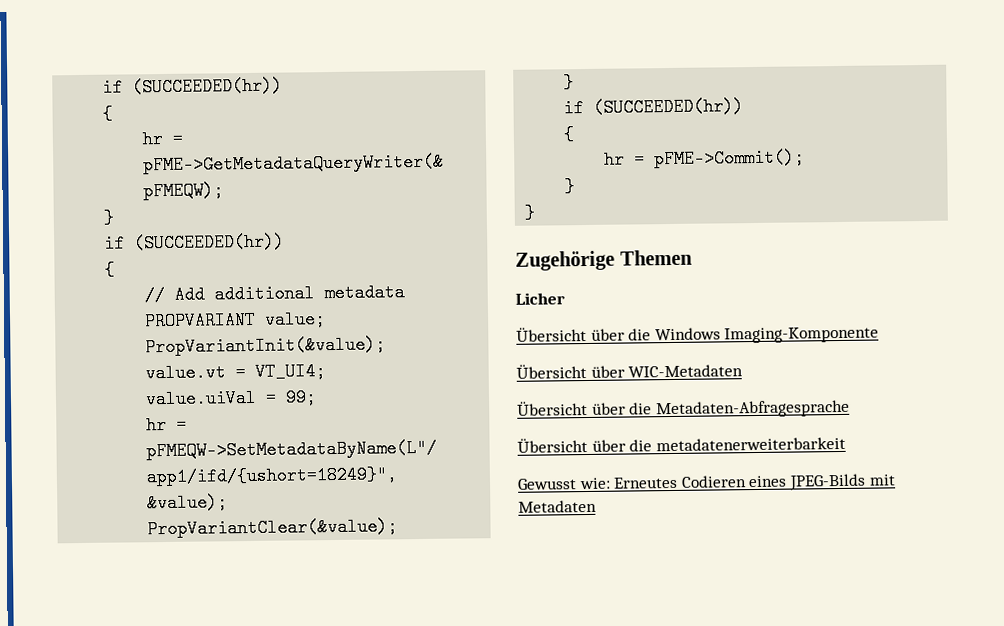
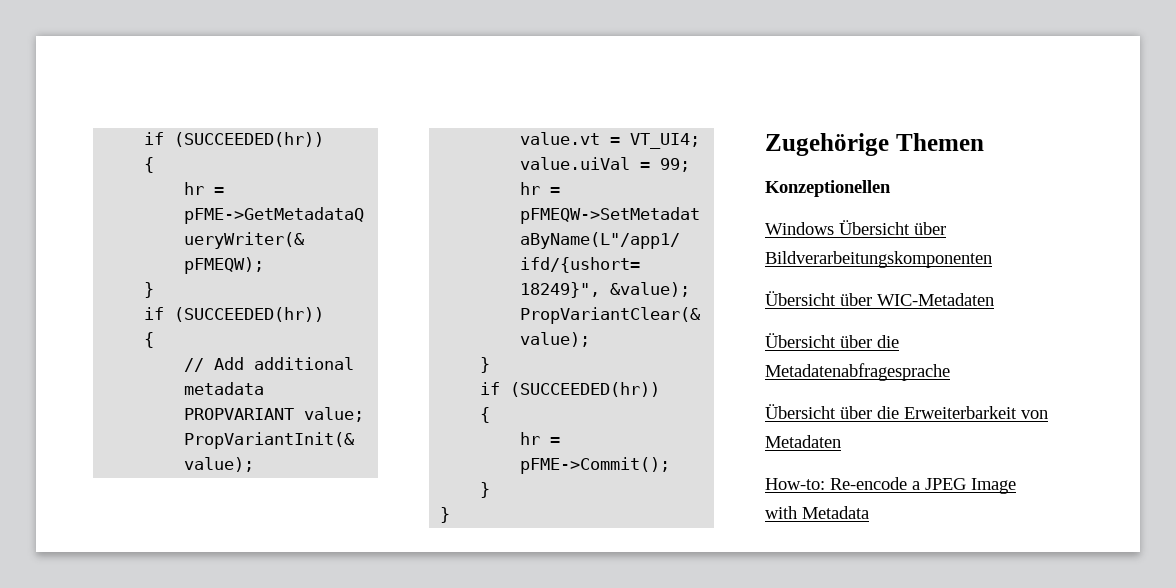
[515,292,565,305] [516,326,880,344] Licher // Übersicht über die Windows Imaging-Komponente -> [765,180,891,197] [765,220,946,235] [765,251,992,268] Konzeptionellen // Windows Übersicht über Bildverarbeitungskomponenten
[655,399,850,419] [517,436,846,453] [517,473,896,491] [518,499,597,513] Metadaten-Abfragesprache // Übersicht über die metadatenerweiterbarkeit // Gewusst wie: Erneutes Codieren eines JPEG-Bilds mit Metadaten -> [765,363,950,381] [765,404,1048,419] [765,435,841,448] [765,477,1016,494] [765,506,869,519] Metadatenabfragesprache // Übersicht über die Erweiterbarkeit von Metadaten // How-to: Re-encode a JPEG Image with Metadata

